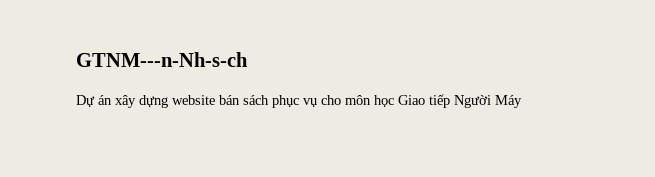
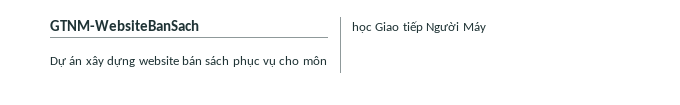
[76,52,248,67] GTNM---n-Nh-s-ch -> [50,20,199,31] GTNM-WebsiteBanSach

